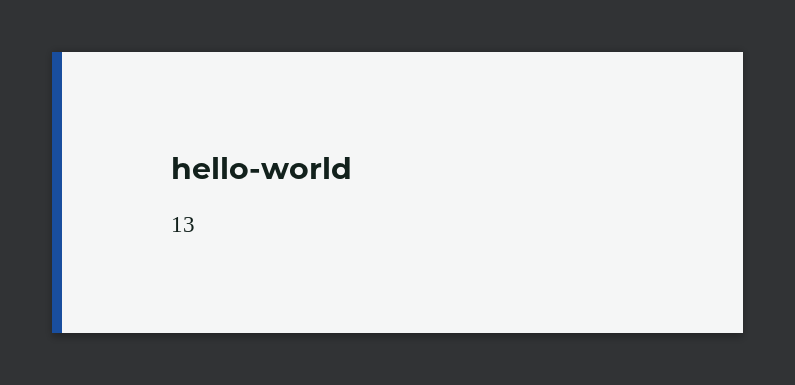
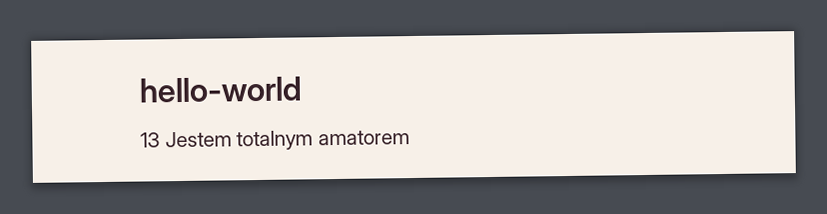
(195, 224) none -> [164,130,410,151] Jestem totalnym amatorem

